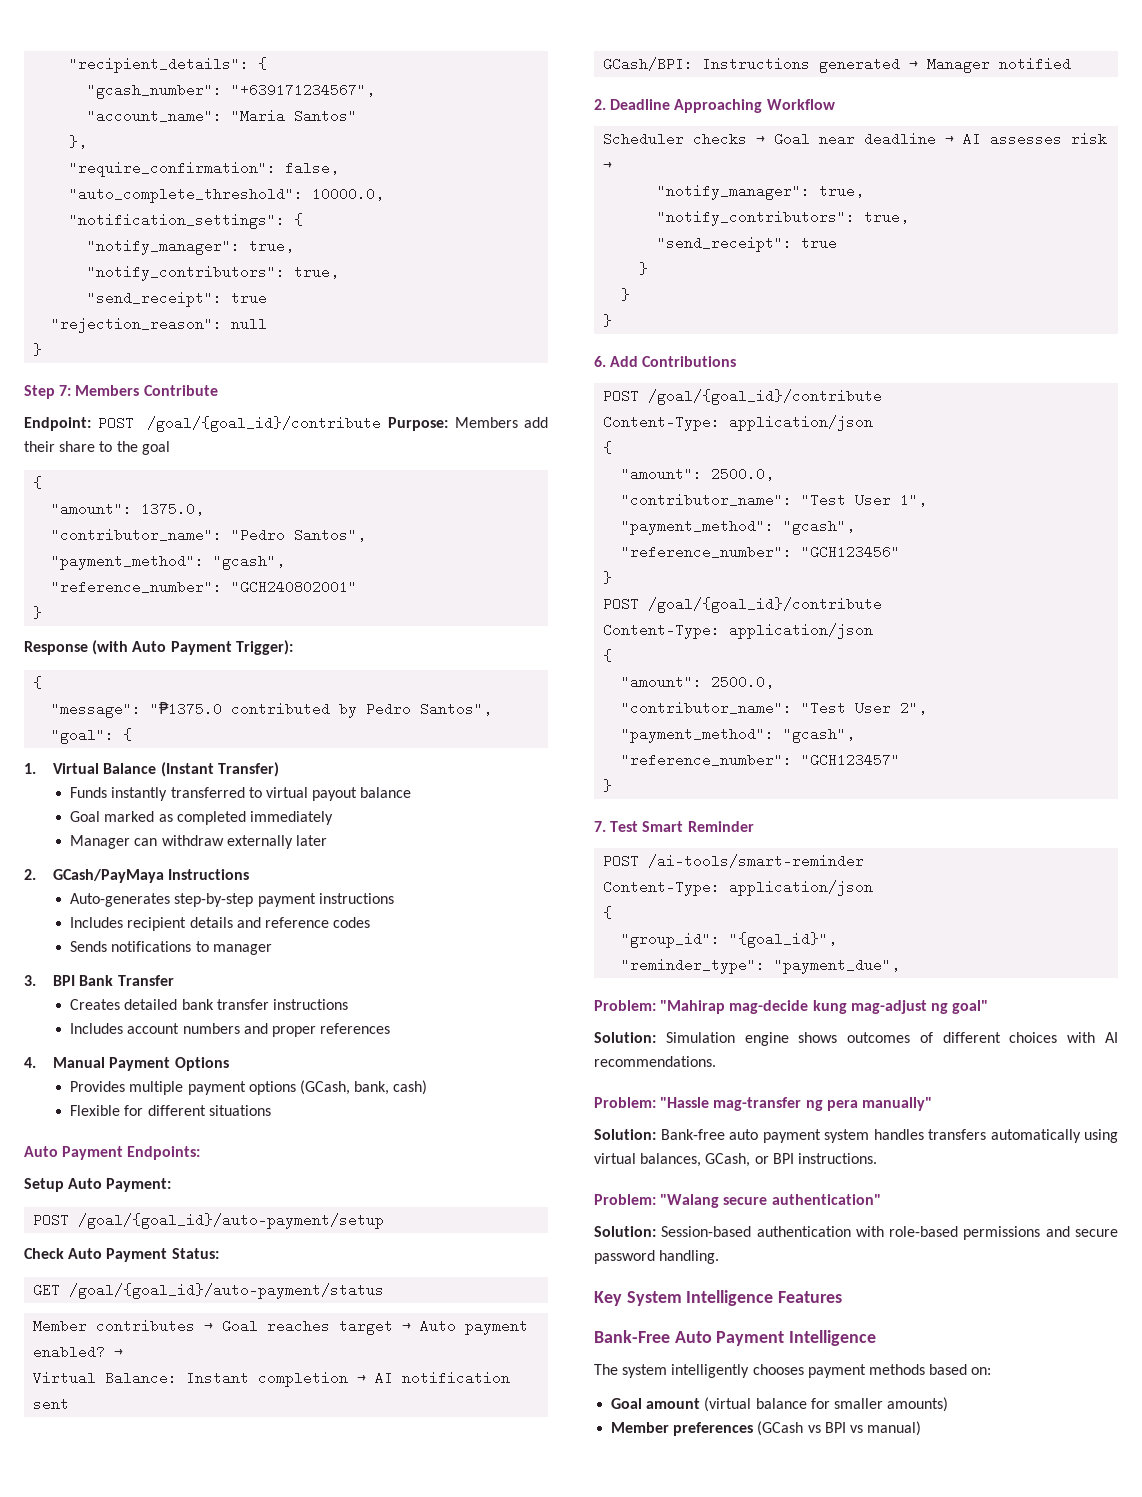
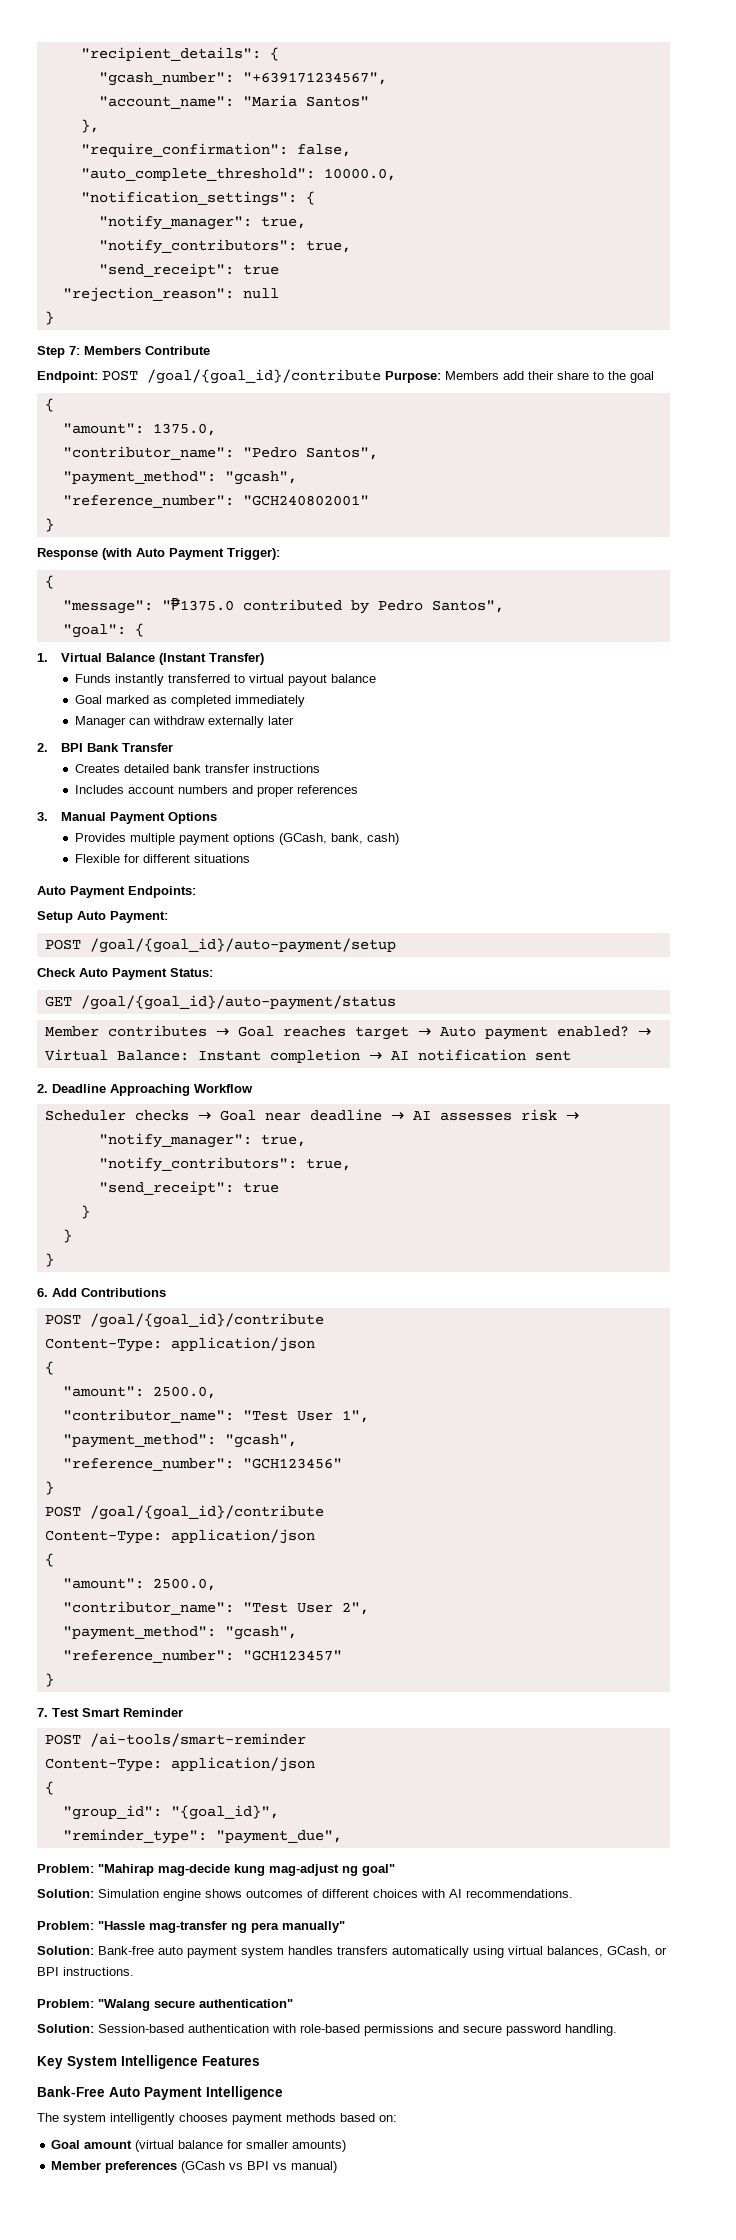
[53,869,250,883] [70,893,394,907] [70,917,371,931] [70,941,272,955] [24,975,36,986] GCash/PayMaya Instructions // Auto-generates step-by-step payment instructions // Includes recipient details and reference codes // Sends notifications to manager // 3. -> (48, 747) none
[24,1057,36,1068] 4. -> [37,812,48,821] 3.
[603,57,1072,73] // GCash/BPI: Instructions generated → Manager notified -> (571, 1055) none

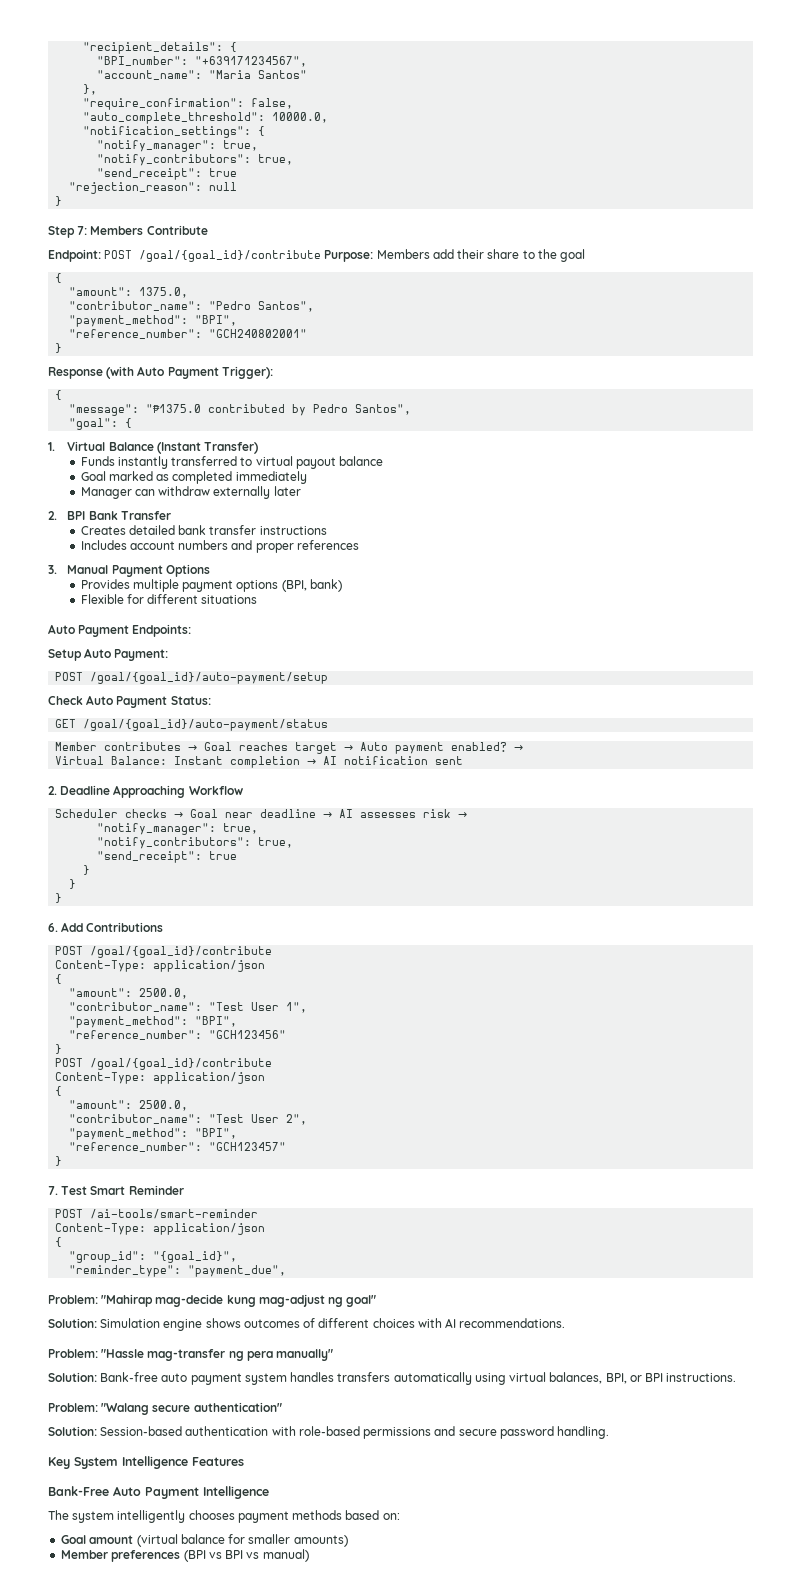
[98,72,234,86] "gcash_number": -> [97,56,189,66] "BPI_number":
[224,471,297,485] "gcash", -> [195,315,238,326] "BPI",
[279,833,400,845] (GCash, bank, cash) -> [281,579,342,592] (BPI, bank)
[224,1434,297,1448] "gcash", -> [195,1016,238,1027] "BPI",
[224,1626,297,1640] "gcash", -> [195,1128,238,1139] "BPI",
[607,1946,651,1957] GCash, -> [605,1373,627,1384] BPI,
[181,2161,226,2173] (GCash -> [183,1550,206,1562] (BPI

